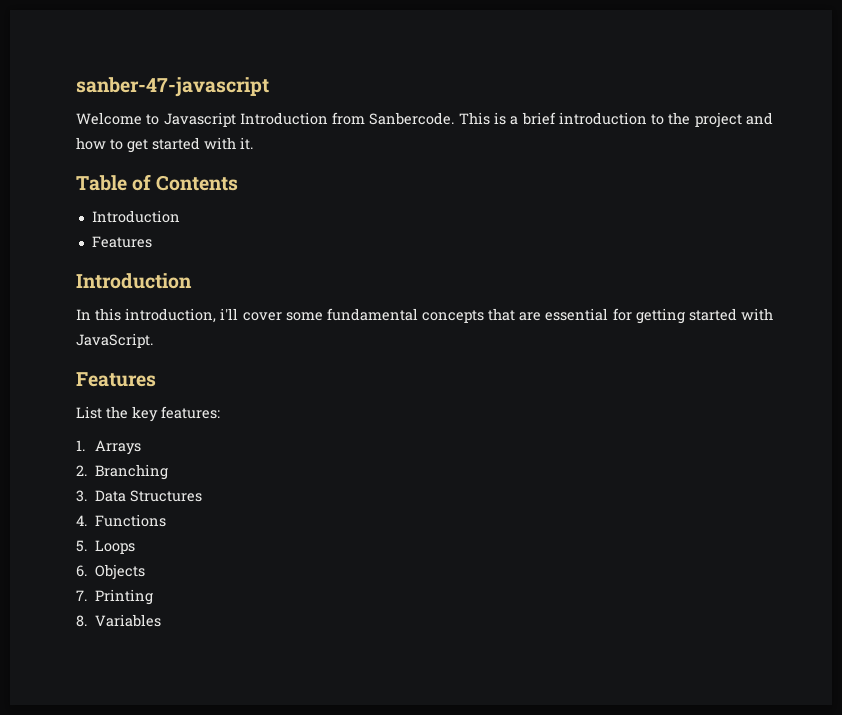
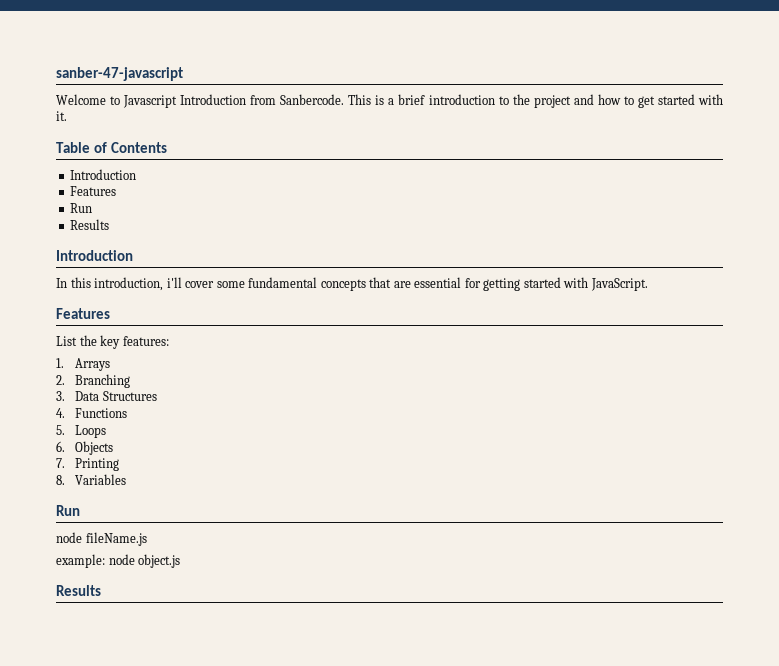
(152, 242) none -> [70,203,93,213] [70,219,110,230] // Run // Results
(162, 620) none -> [56,505,80,516] [56,532,147,546] [56,554,181,568] [56,585,101,596] // Run // node fileName.js // example: node object.js // Results

